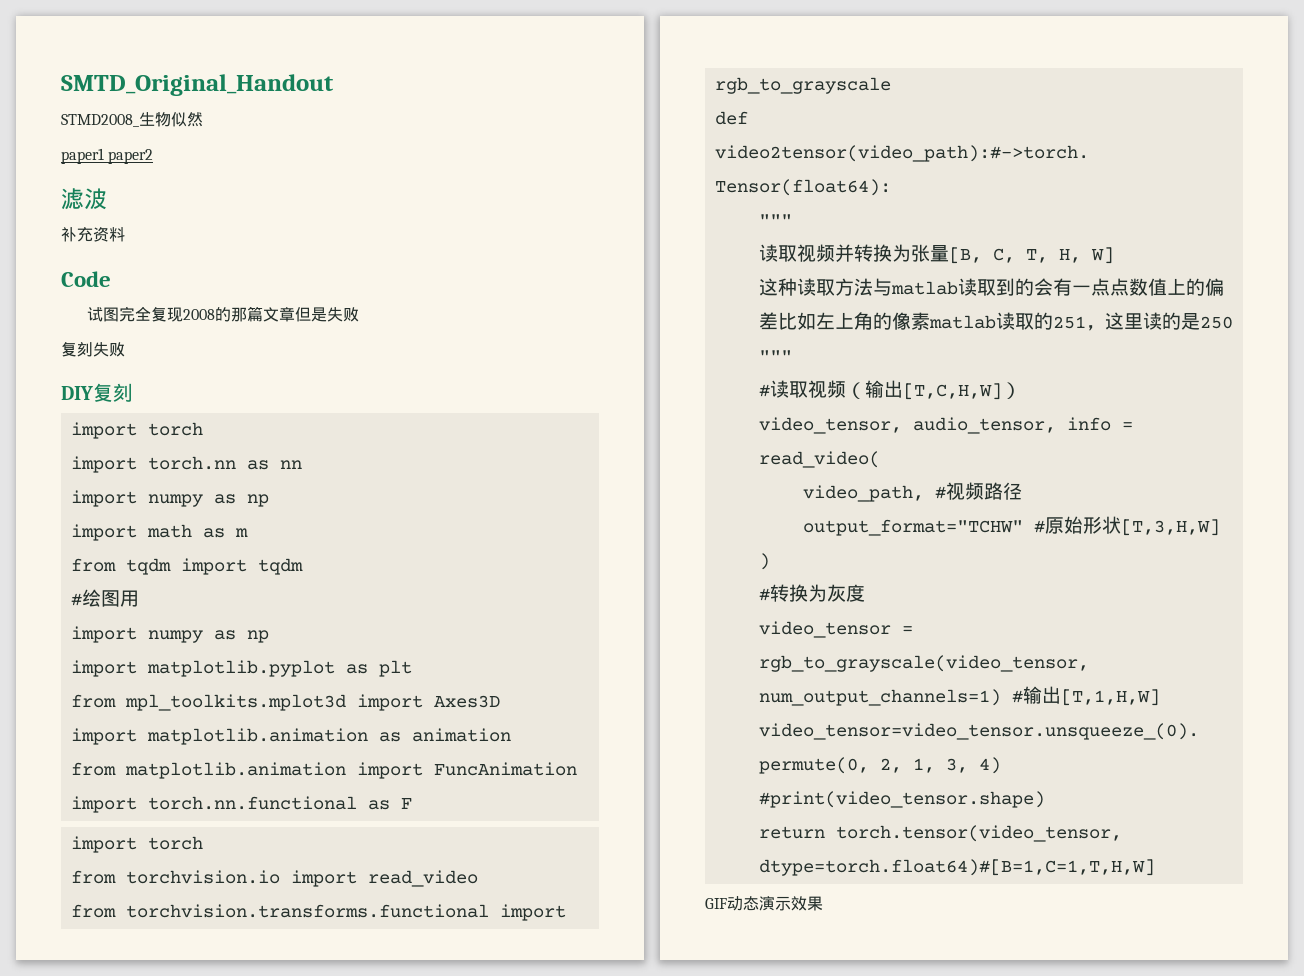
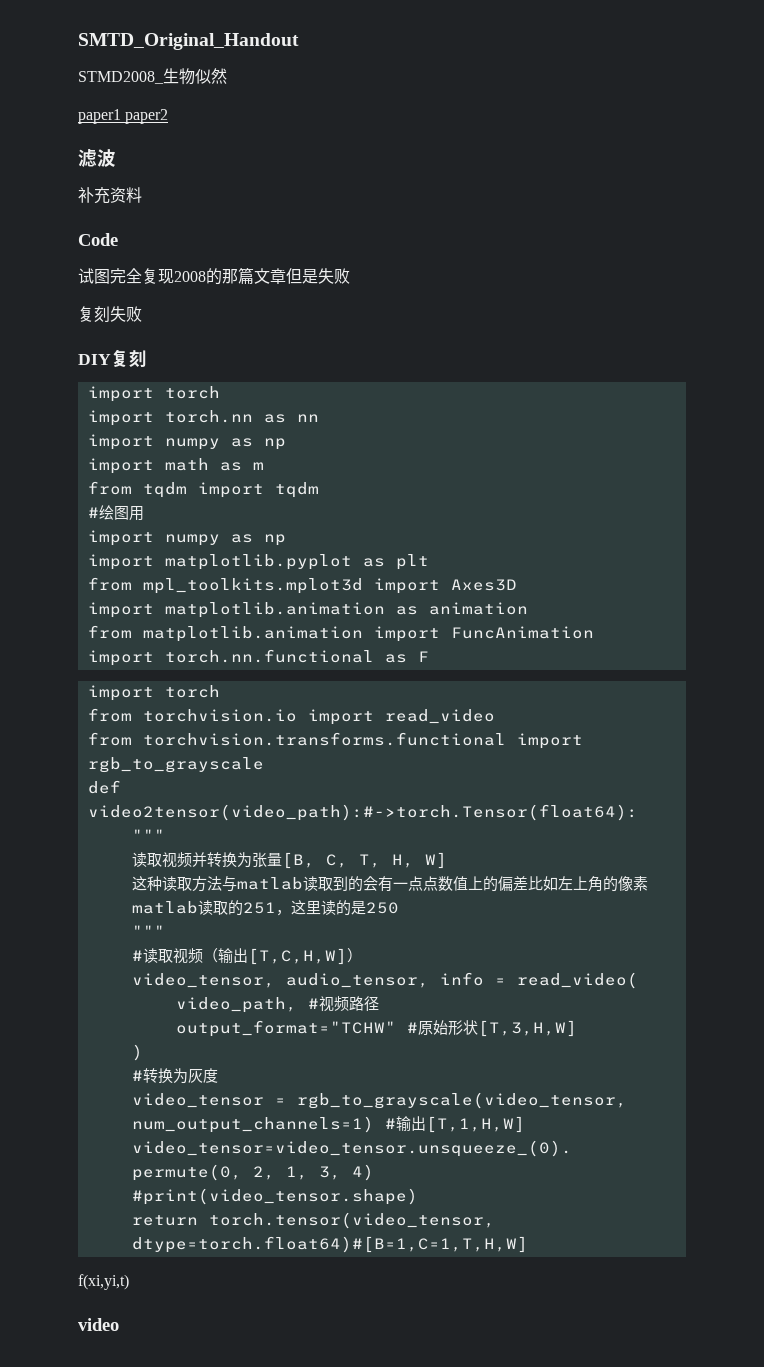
[705,896,823,911] GIF动态演示效果 -> [78,1274,129,1290] [78,1318,119,1331] f(xi,yi,t) // video

